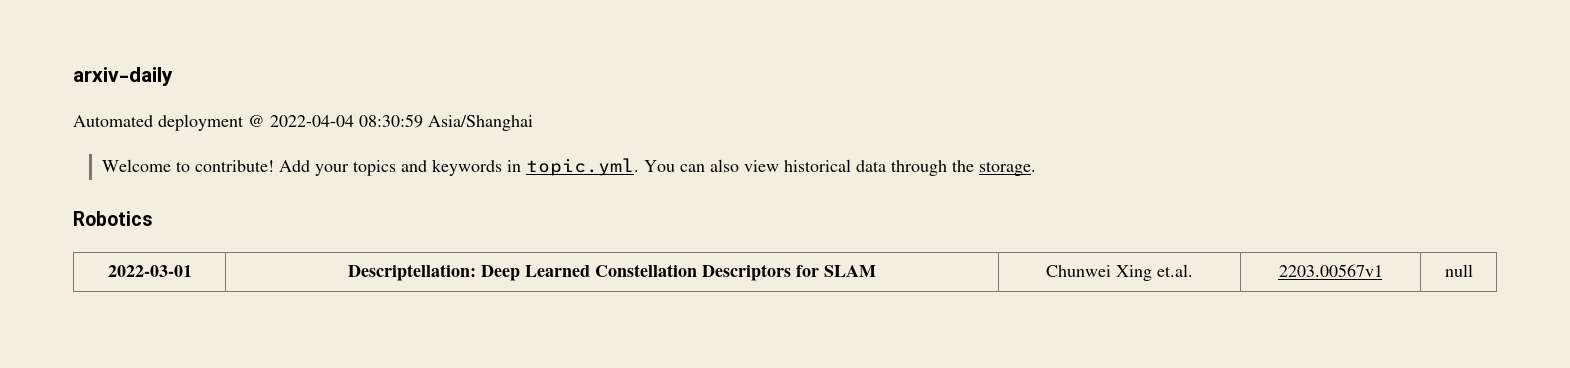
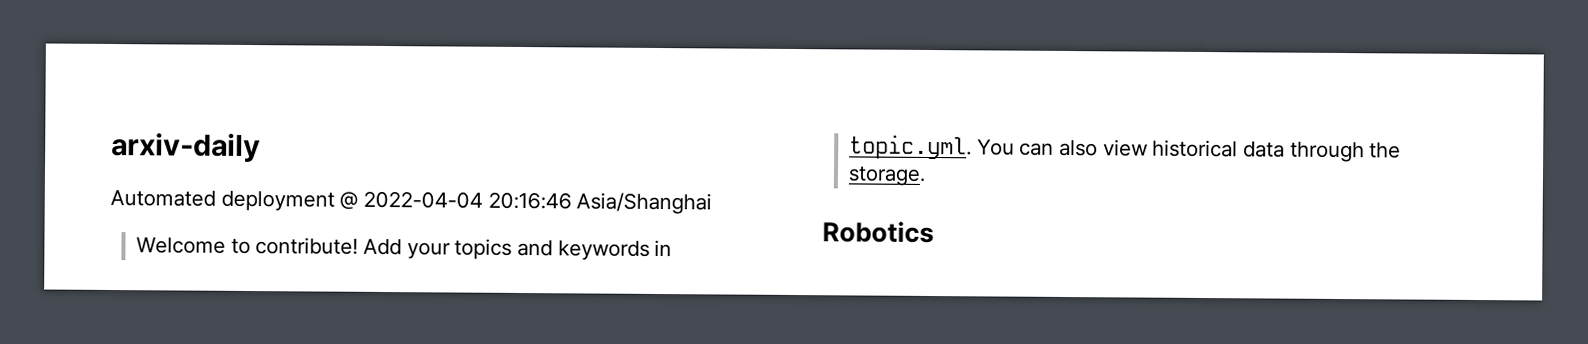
[359,114,423,128] 08:30:59 -> [487,191,572,210] 20:16:46
[107,265,192,277] [348,264,877,281] [1046,264,1193,281] [1278,264,1383,277] [1444,264,1473,277] // 2022-03-01 | Descriptellation: Deep Learned Constellation Descriptors for SLAM | Chunwei Xing et.al. | 2203.00567v1 | null -> (934, 232) none

